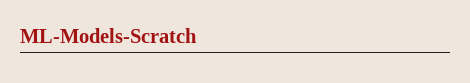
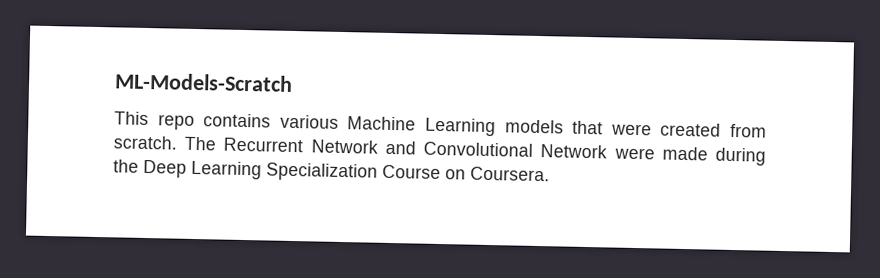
(197, 35) none -> [114,111,768,138] [113,135,766,166] [113,159,550,182] // This repo contains various Machine Learning models that were created from scratch. The Recurrent Network and Convolutional Network were made during the Deep Learning Specialization Course on Coursera.

